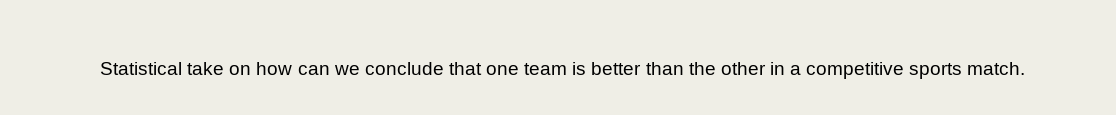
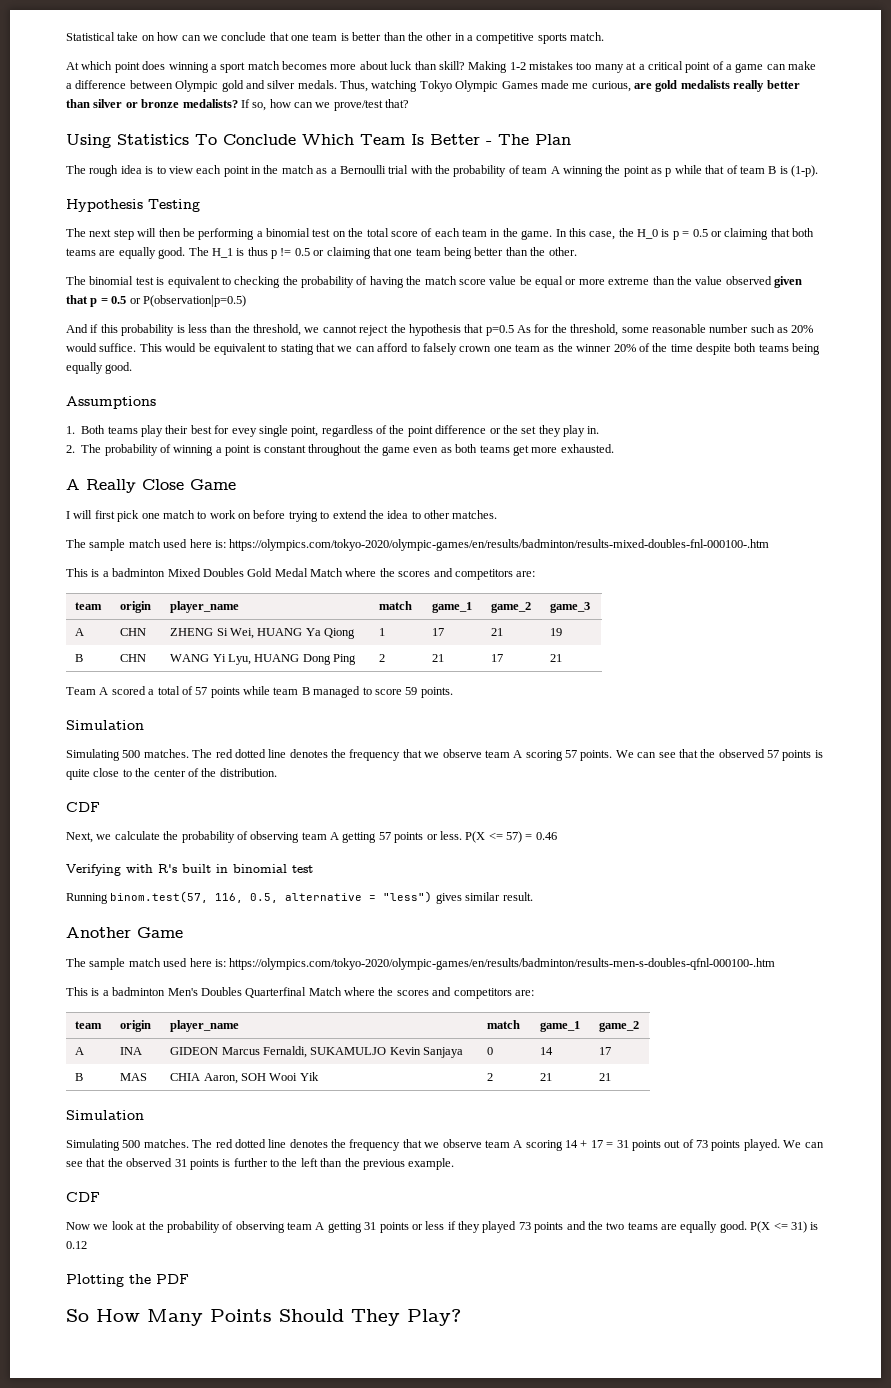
(1026, 68) none -> [66,61,817,73] [66,80,800,92] [66,99,410,111] [66,134,571,148] [66,165,818,177] [66,199,200,212] [66,228,814,240] [66,247,577,259] [66,276,802,288] [66,295,246,307] [66,324,814,336] [66,343,821,355] [66,362,133,374] [66,396,156,409] [66,425,600,437] [66,444,614,456] [66,479,236,493] [66,510,498,522] [66,539,770,551] [66,568,536,580] [75,602,103,610] [120,601,152,613] [170,601,240,613] [379,601,413,610] [432,602,473,613] [491,602,532,613] [550,602,591,613] [75,628,85,636] [120,628,147,636] [170,628,356,639] [379,628,386,636] [432,628,445,636] [491,628,504,636] [550,628,563,636] [75,654,84,662] [120,654,147,662] [170,654,357,665] [379,654,386,662] [432,654,445,662] [491,654,504,662] [550,654,563,662] [66,686,453,698] [66,720,144,730] [66,749,823,761] [66,768,277,780] [66,802,100,812] [66,831,557,843] [66,864,313,876] [66,891,533,904] [66,927,183,938] [66,958,776,970] [66,987,534,999] [75,1021,103,1029] [120,1020,152,1032] [170,1020,240,1032] [487,1020,521,1029] [540,1021,581,1032] [599,1021,640,1032] [75,1047,85,1055] [120,1047,143,1055] [170,1046,464,1058] [487,1047,494,1055] [540,1047,554,1055] [599,1047,612,1055] [75,1073,84,1081] [120,1073,148,1081] [170,1072,319,1084] [487,1073,494,1081] [540,1073,553,1081] [599,1073,612,1081] [66,1110,144,1120] [66,1139,824,1151] [66,1158,455,1170] [66,1192,100,1202] [66,1221,819,1233] [66,1241,87,1249] [66,1274,189,1287] [66,1309,461,1326] // At which point does winning a sport match becomes more about luck than skill? Making 1-2 mistakes too many at a critical point of a game can make a difference between Olympic gold and silver medals. Thus, watching Tokyo Olympic Games made me curious, are gold medalists really better than silver or bronze medalists? If so, how can we prove/test that? // Using Statistics To Conclude Which Team Is Better - The Plan // The rough idea is to view each point in the match as a Bernoulli trial with the probability of team A winning the point as p while that of team B is (1-p). // Hypothesis Testing // The next step will then be performing a binomial test on the total score of each team in the game. In this case, the H_0 is p = 0.5 or claiming that both teams are equally good. The H_1 is thus p != 0.5 or claiming that one team being better than the other. // The binomial test is equivalent to checking the probability of having the match score value be equal or more extreme than the value observed given that p = 0.5 or P(observation|p=0.5) // And if this probability is less than the threshold, we cannot reject the hypothesis that p=0.5 As for the threshold, some reasonable number such as 20% would suffice. This would be equivalent to stating that we can afford to falsely crown one team as the winner 20% of the time despite both teams being equally good. // Assumptions // 1. Both teams play their best for evey single point, regardless of the point difference or the set they play in. // 2. The probability of winning a point is constant throughout the game even as both teams get more exhausted. // A Really Close Game // I will first pick one match to work on before trying to extend the idea to other matches. // The sample match used here is: https://olympics.com/tokyo-2020/olympic-games/en/results/badminton/results-mixed-doubles-fnl-000100-.htm // This is a badminton Mixed Doubles Gold Medal Match where the scores and competitors are: // team | origin | player_name | match | game_1 | game_2 | game_3 // A | CHN | ZHENG Si Wei, HUANG Ya Qiong | 1 | 17 | 21 | 19 // B | CHN | WANG Yi Lyu, HUANG Dong Ping | 2 | 21 | 17 | 21 // Team A scored a total of 57 points while team B managed to score 59 points. // Simulation // Simulating 500 matches. The red dotted line denotes the frequency that we observe team A scoring 57 points. We can see that the observed 57 points is quite close to the center of the distribution. // CDF // Next, we calculate the probability of observing team A getting 57 points or less. P(X <= 57) = 0.46 // Verifying with R's built in binomial test // Running binom.test(57, 116, 0.5, alternative = "less") gives similar result. // Another Game // The sample match used here is: https://olympics.com/tokyo-2020/olympic-games/en/results/badminton/results-men-s-doubles-qfnl-000100-.htm // This is a badminton Men's Doubles Quarterfinal Match where the scores and competitors are: // team | origin | player_name | match | game_1 | game_2 // A | INA | GIDEON Marcus Fernaldi, SUKAMULJO Kevin Sanjaya | 0 | 14 | 17 // B | MAS | CHIA Aaron, SOH Wooi Yik | 2 | 21 | 21 // Simulation // Simulating 500 matches. The red dotted line denotes the frequency that we observe team A scoring 14 + 17 = 31 points out of 73 points played. We can see that the observed 31 points is further to the left than the previous example. // CDF // Now we look at the probability of observing team A getting 31 points or less if they played 73 points and the two teams are equally good. P(X <= 31) is 0.12 // Plotting the PDF // So How Many Points Should They Play?

